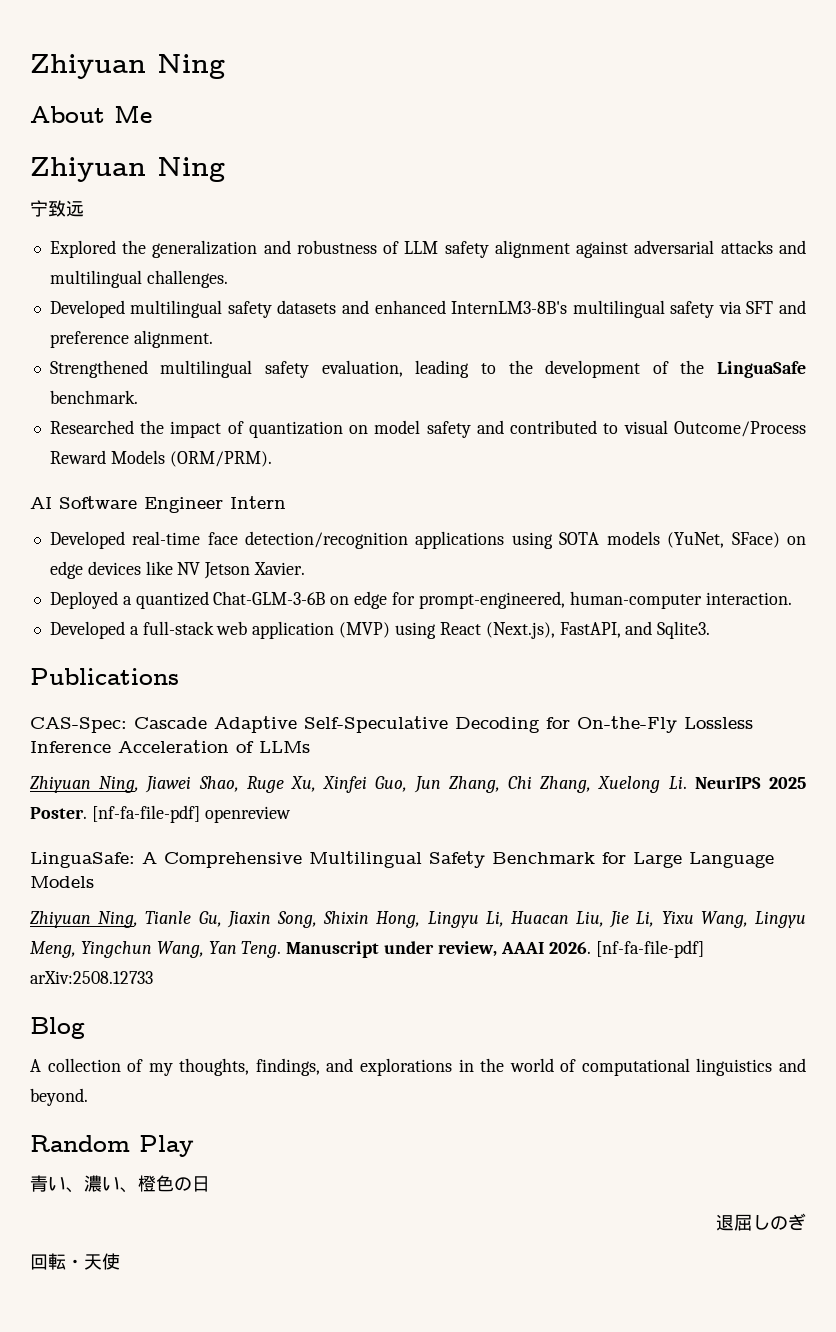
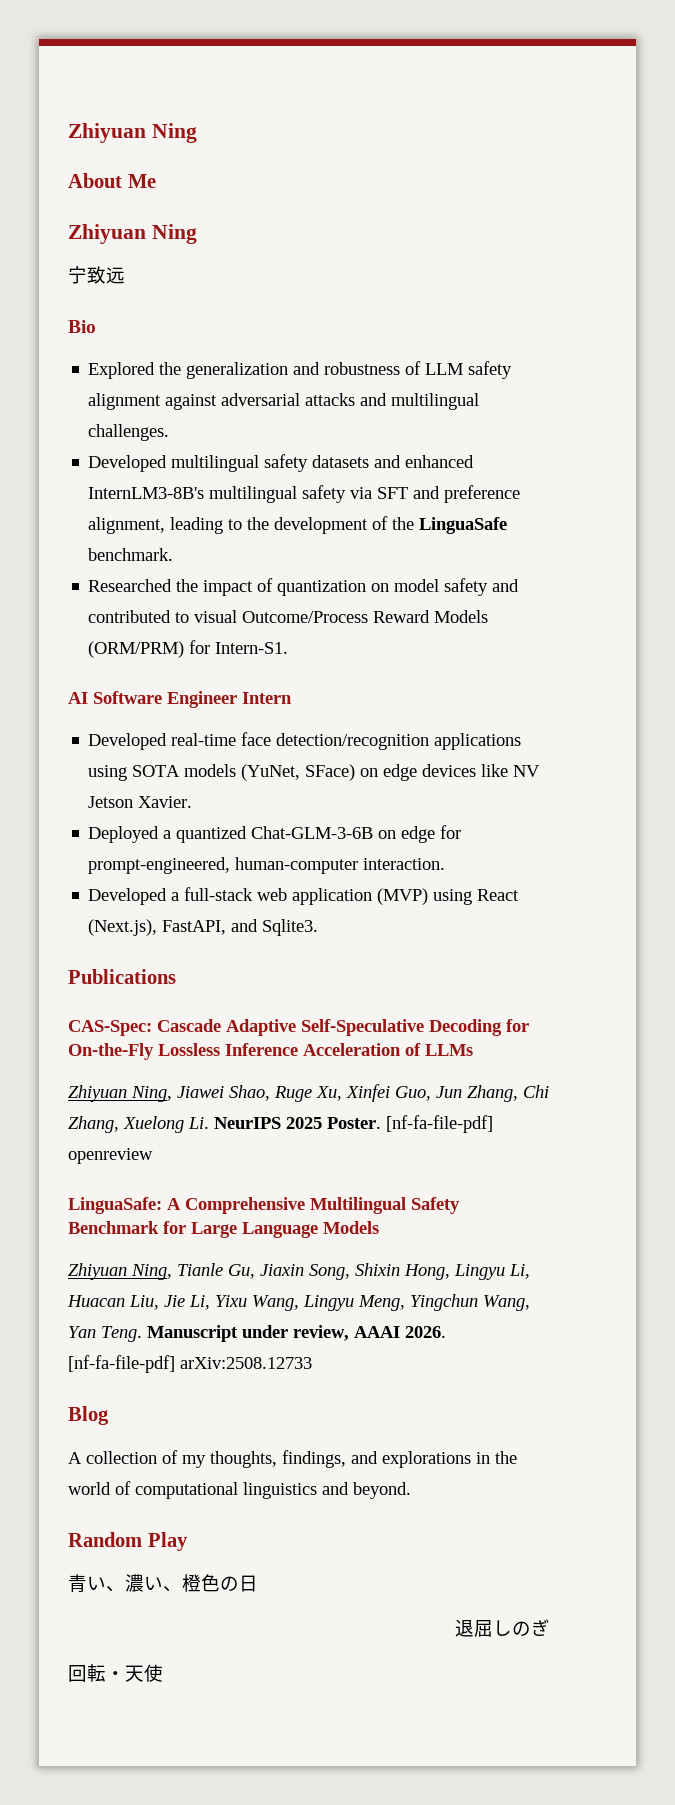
(84, 208) none -> [68,320,96,333] // Bio
[133,330,213,348] [49,360,403,378] alignment. // Strengthened multilingual safety evaluation, -> [88,517,166,534] alignment,
[169,451,272,467] (ORM/PRM). -> [88,640,289,658] (ORM/PRM) for Intern-S1.

